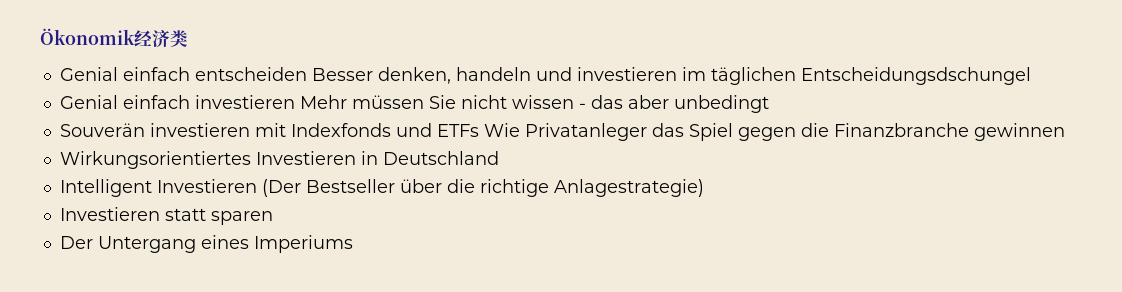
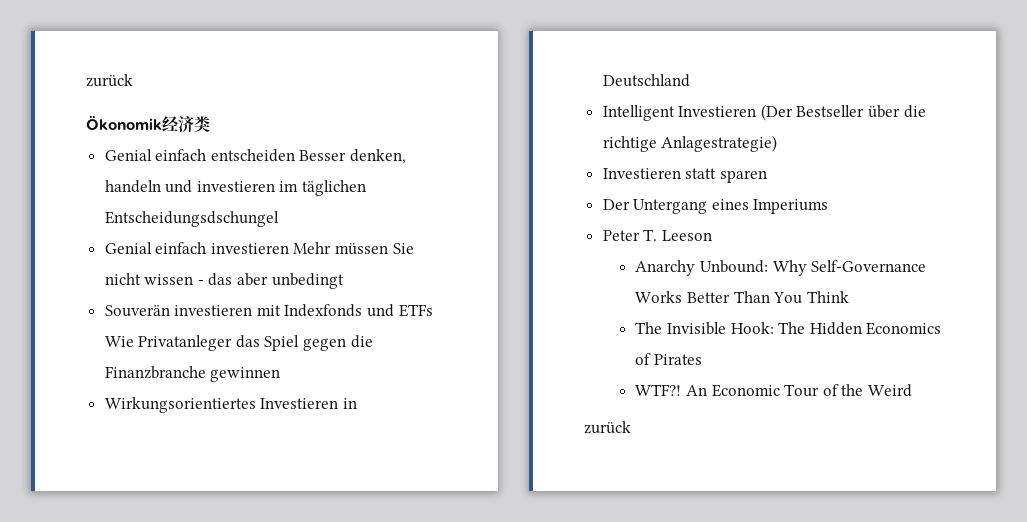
(40, 36) none -> [86,74,133,87] zurück //
(353, 244) none -> [602,229,712,241] [635,260,927,276] [635,291,849,304] [635,322,942,335] [635,353,702,365] [635,384,912,397] [584,421,631,434] // Peter T. Leeson // Anarchy Unbound: Why Self-Governance Works Better Than You Think // The Invisible Hook: The Hidden Economics of Pirates // WTF?! An Economic Tour of the Weird // zurück

